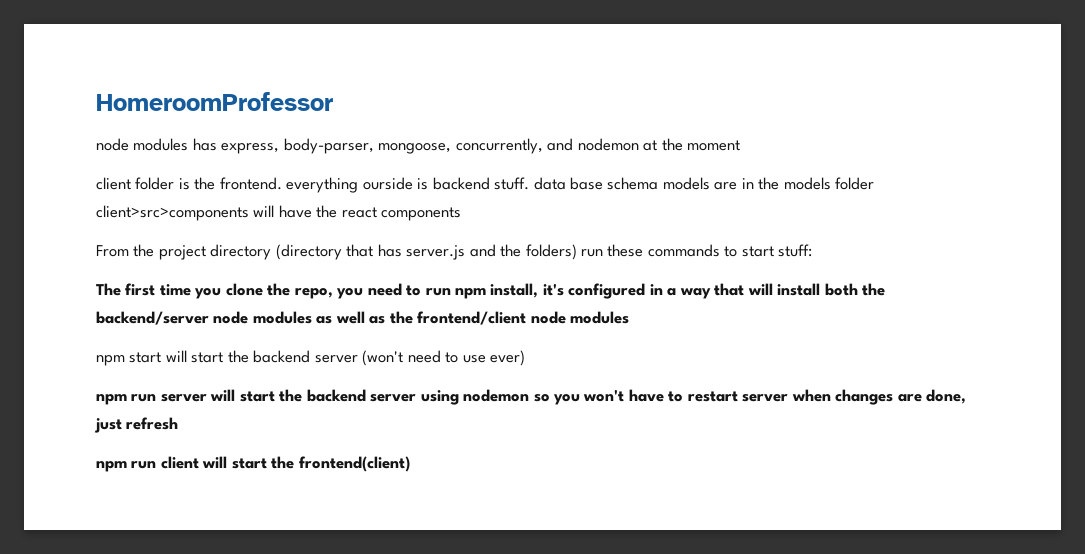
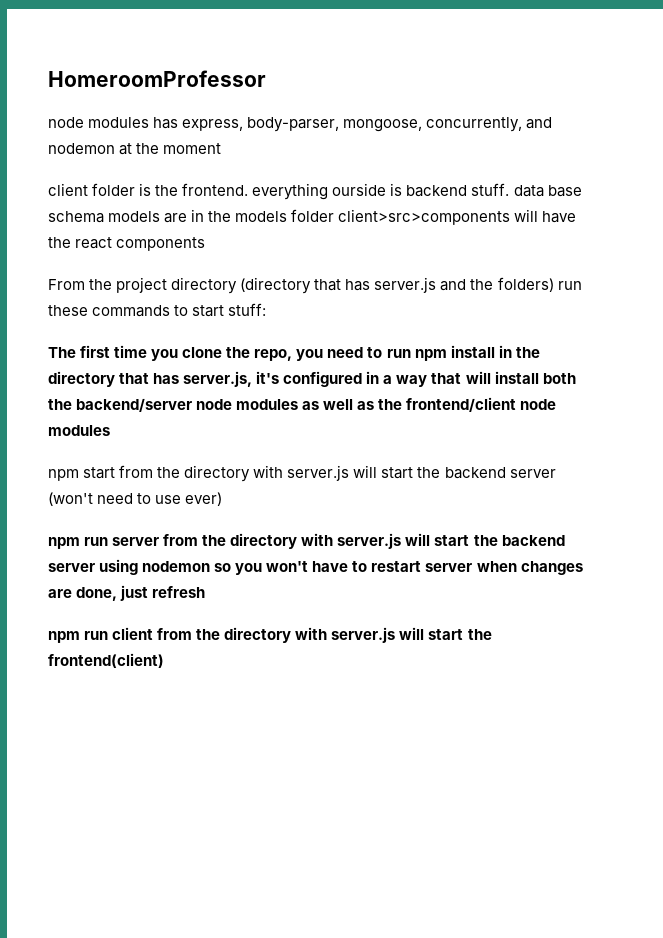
[490,283,539,298] install, -> [450,345,540,358] [48,371,253,387] install in the directory that has server.js,
(162, 357) none -> [119,465,350,482] from the directory with server.js
(207, 398) none -> [163,533,402,549] from the directory with server.js
(199, 462) none -> [157,627,396,643] from the directory with server.js

